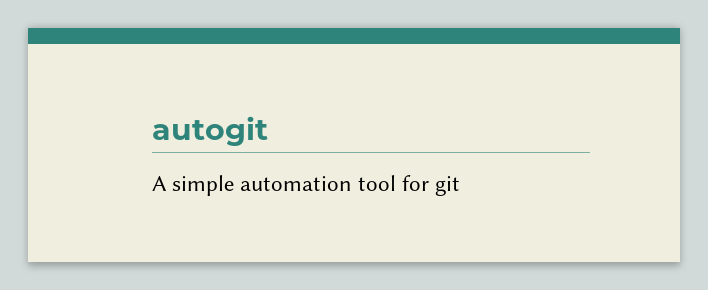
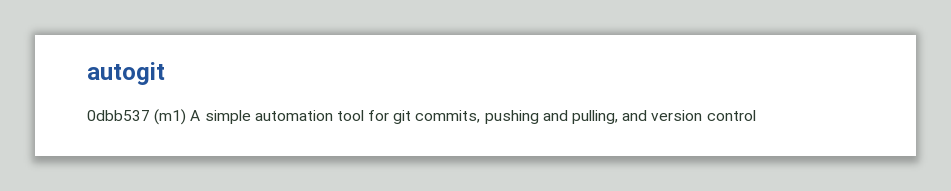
(268, 131) none -> [87,109,187,125] 0dbb537 (m1)
(461, 186) none -> [415,110,756,124] commits, pushing and pulling, and version control

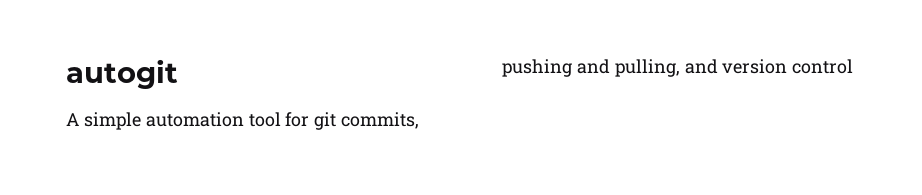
[87,109,187,125] 0dbb537 (m1) -> (178, 74) none

